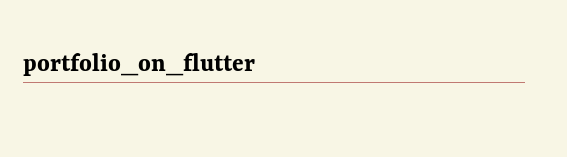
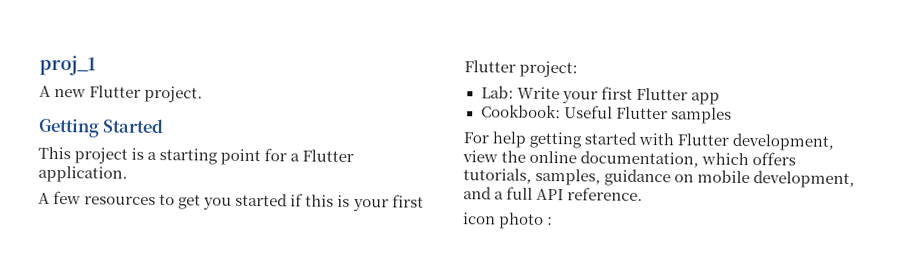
[23,53,255,76] portfolio_on_flutter -> [39,54,96,76] [39,85,204,103] [38,118,165,138] [38,146,355,166] [38,165,128,183] [38,190,424,212] [464,60,579,78] [480,85,720,105] [480,104,732,124] [463,131,835,151] [462,150,797,168] [463,168,856,189] [463,186,644,201] [463,212,554,229] proj_1 // A new Flutter project. // Getting Started // This project is a starting point for a Flutter application. // A few resources to get you started if this is your first Flutter project: // Lab: Write your first Flutter app // Cookbook: Useful Flutter samples // For help getting started with Flutter development, view the online documentation, which offers tutorials, samples, guidance on mobile development, and a full API reference. // icon photo :

